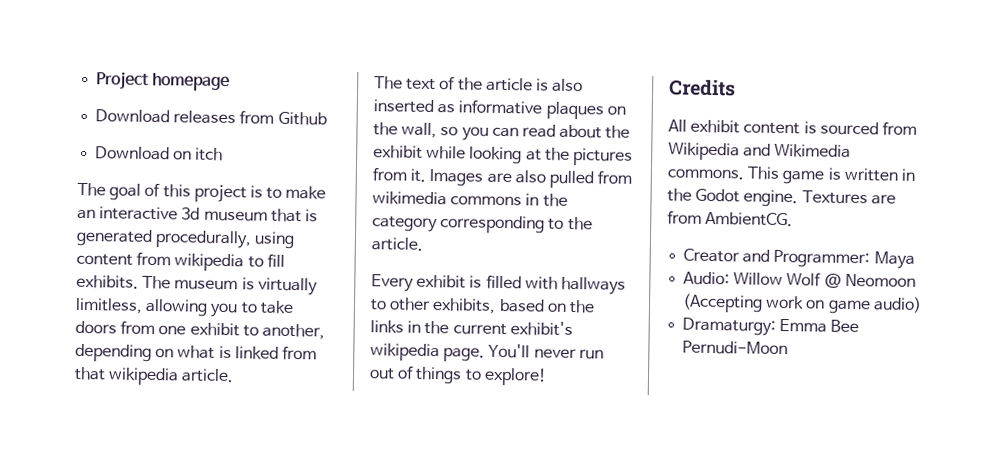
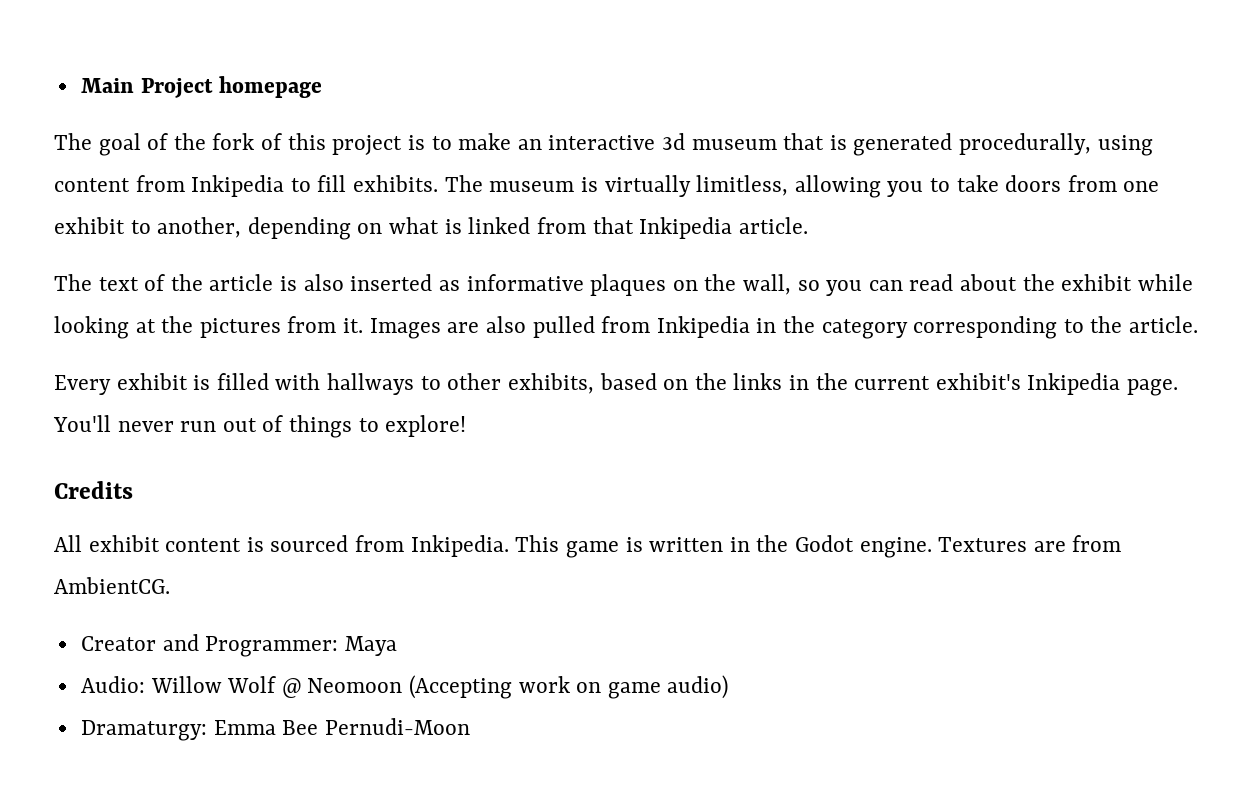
(96, 80) none -> [80,78,134,93] Main
[95,109,327,126] [95,146,224,162] // Download releases from Github // Download on itch -> (323, 87) none
(161, 190) none -> [173,133,283,150] the fork of
[174,253,245,272] wikipedia -> [191,175,285,197] Inkipedia
[108,367,180,386] wikipedia -> [639,217,733,239] Inkipedia
[372,191,523,206] wikimedia commons -> [656,316,750,338] Inkipedia
[370,343,440,362] wikipedia -> [1027,373,1121,395] Inkipedia
[668,142,852,161] [667,168,744,180] Wikipedia and Wikimedia commons. -> [410,535,509,557] Inkipedia.

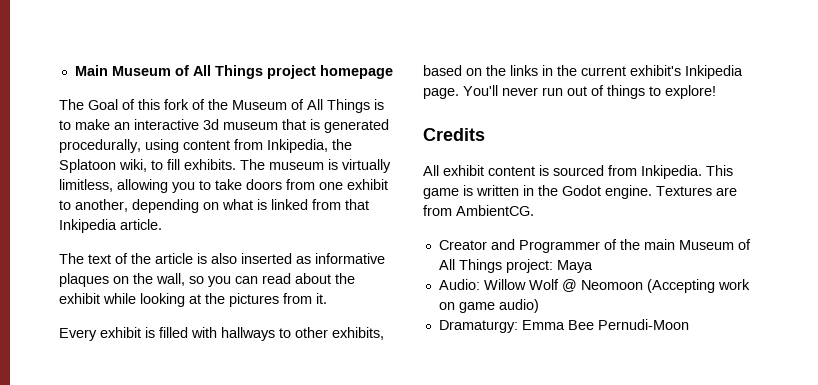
[140,76,323,98] [54,133,403,156] Project homepage // The goal of the fork of this project -> [111,65,393,79] [59,99,370,113] Museum of All Things project homepage // The Goal of this fork of the Museum of All Things
[191,175,285,197] Inkipedia -> [267,139,352,153] [59,159,147,173] Inkipedia, the Splatoon wiki,
[369,316,1199,339] Images are also pulled from Inkipedia in the category corresponding to the article. -> (327, 298) none
[205,636,339,657] Programmer: -> [518,239,751,253] [438,259,553,273] Programmer of the main Museum of All Things project:

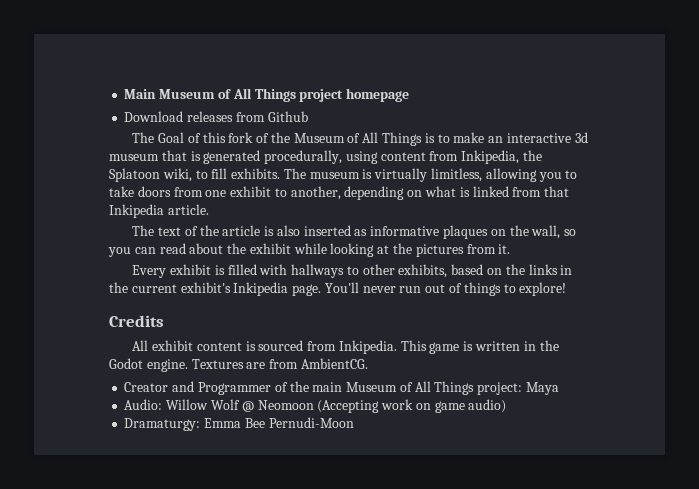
(393, 72) none -> [124,111,308,122] // Download releases from Github

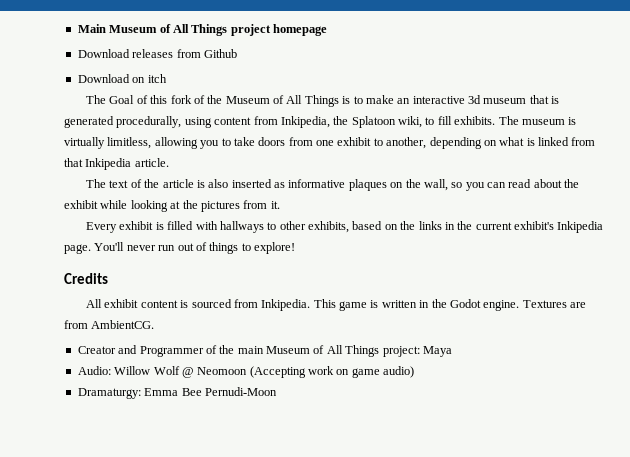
(308, 116) none -> [77,74,167,83] // Download on itch

